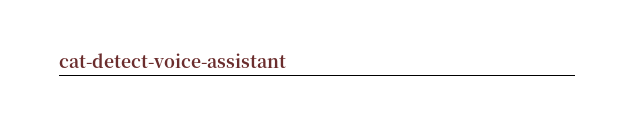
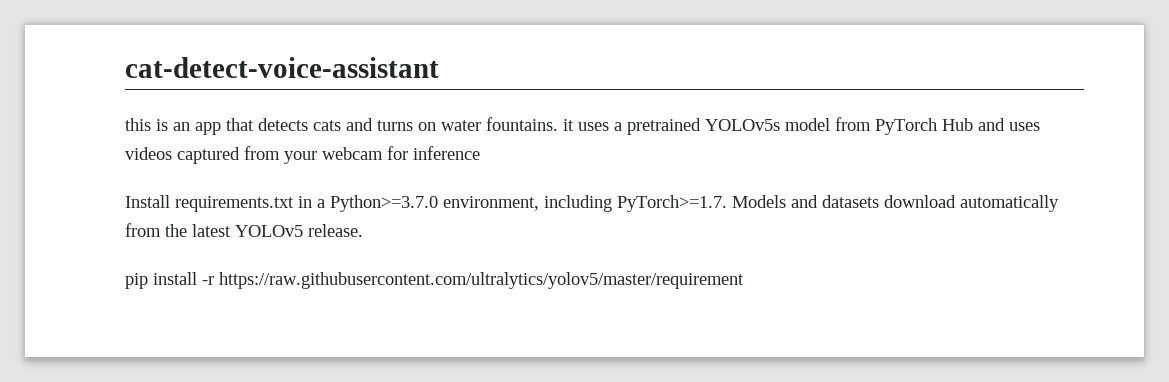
(286, 60) none -> [125,117,1040,135] [125,146,480,164] [125,195,1059,212] [125,223,363,237] [125,272,744,289] // this is an app that detects cats and turns on water fountains. it uses a pretrained YOLOv5s model from PyTorch Hub and uses videos captured from your webcam for inference // Install requirements.txt in a Python>=3.7.0 environment, including PyTorch>=1.7. Models and datasets download automatically from the latest YOLOv5 release. // pip install -r https://raw.githubusercontent.com/ultralytics/yolov5/master/requirement

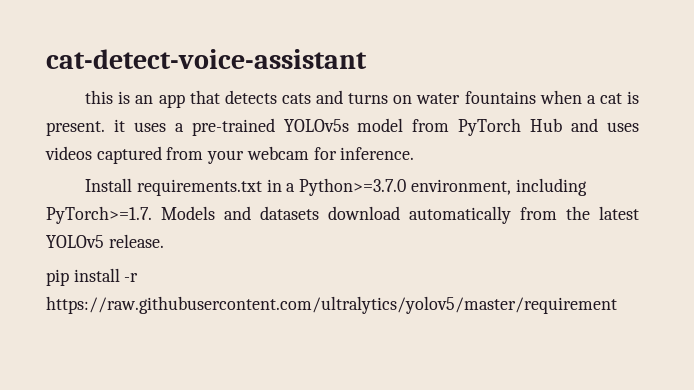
[486,117,558,131] fountains. -> [464,90,640,104] [46,121,105,136] fountains when a cat is present.
[627,118,701,135] pretrained -> [191,118,275,136] pre-trained
[413,146,480,160] inference -> [340,147,415,160] inference.

